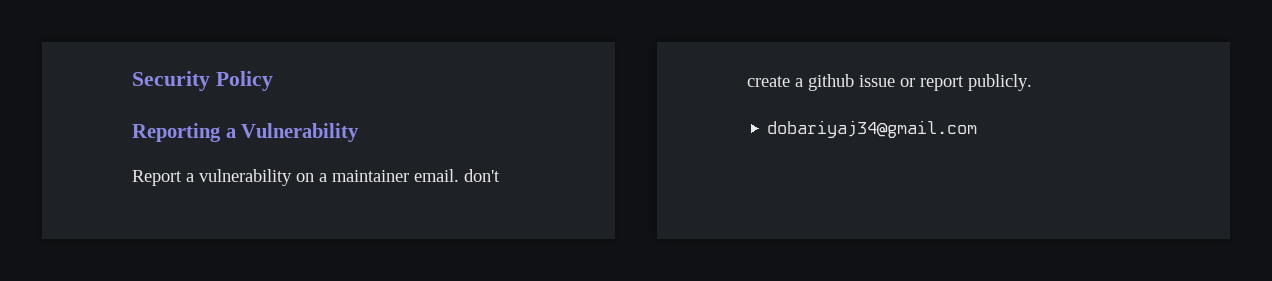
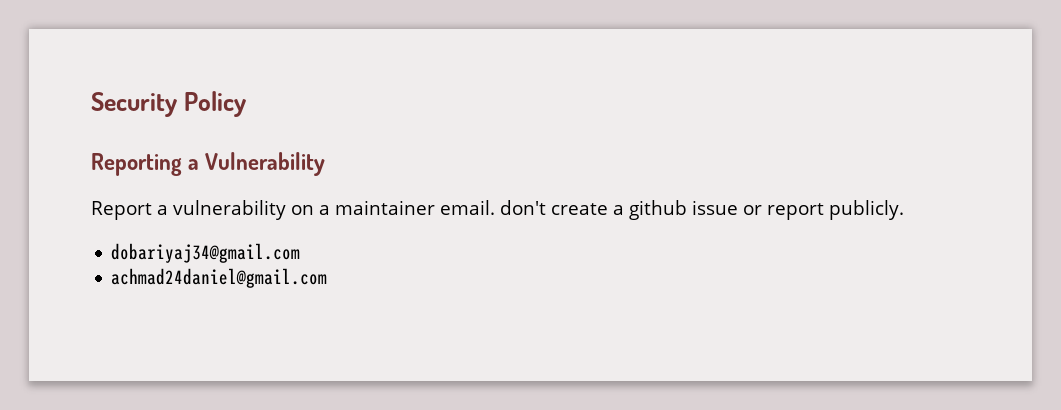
(978, 129) none -> [111,268,328,288] // achmad24daniel@gmail.com

